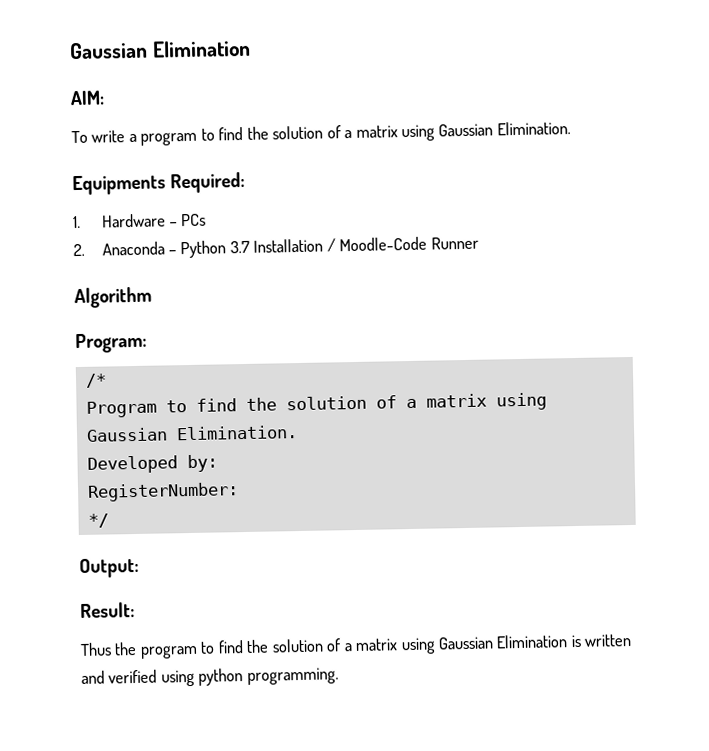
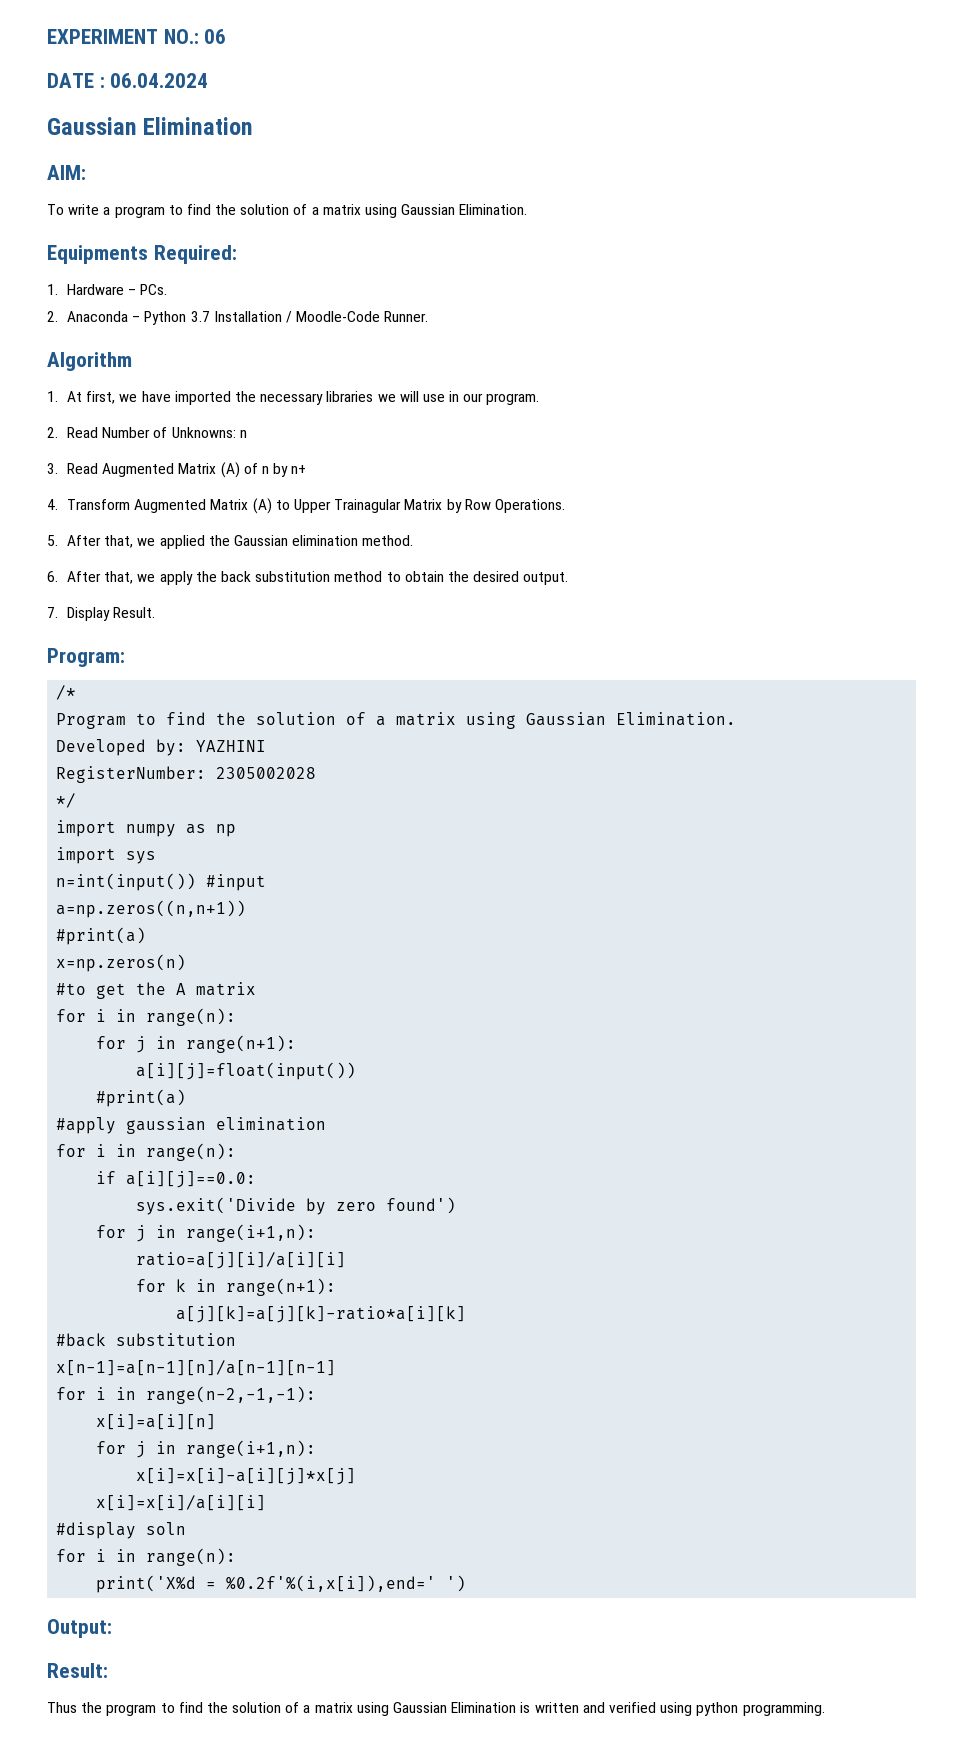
(69, 50) none -> [47,29,227,44] [47,73,209,88] EXPERIMENT NO.: 06 // DATE : 06.04.2024 //
[181,213,207,227] PCs -> [140,284,168,295] PCs.
[430,236,479,250] Runner -> [384,311,429,322] Runner.
(152, 297) none -> [47,391,540,405] [47,427,247,438] [47,462,307,478] [47,498,565,514] [47,535,414,549] [47,571,569,585] [47,607,156,621] // 1. At first, we have imported the necessary libraries we will use in our program. // 2. Read Number of Unknowns: n // 3. Read Augmented Matrix (A) of n by n+ // 4. Transform Augmented Matrix (A) to Upper Trainagular Matrix by Row Operations. // 5. After that, we applied the Gaussian elimination method. // 6. After that, we apply the back substitution method to obtain the desired output. // 7. Display Result.
(218, 463) none -> [196,740,267,752] YAZHINI
(239, 492) none -> [216,767,317,779] 2305002028
(109, 520) none -> [56,820,237,837] [56,847,157,864] [56,873,267,891] [56,900,247,918] [56,927,147,945] [56,954,187,972] [56,982,257,999] [56,1008,237,1026] [96,1035,297,1053] [136,1062,357,1080] [96,1089,187,1107] [56,1117,327,1134] [56,1143,237,1161] [96,1171,257,1188] [136,1197,457,1215] [96,1224,317,1242] [136,1252,347,1269] [136,1278,337,1296] [176,1306,467,1323] [56,1333,237,1347] [56,1360,337,1376] [56,1386,317,1404] [96,1414,217,1430] [96,1440,317,1458] [136,1468,357,1485] [96,1495,267,1511] [56,1522,187,1539] [56,1548,237,1566] [96,1575,467,1593] // import numpy as np // import sys // n=int(input()) #input // a=np.zeros((n,n+1)) // #print(a) // x=np.zeros(n) // #to get the A matrix // for i in range(n): // for j in range(n+1): // a[i][j]=float(input()) // #print(a) // #apply gaussian elimination // for i in range(n): // if a[i][j]==0.0: // sys.exit('Divide by zero found') // for j in range(i+1,n): // ratio=a[j][i]/a[i][i] // for k in range(n+1): // a[j][k]=a[j][k]-ratio*a[i][k] // #back substitution // x[n-1]=a[n-1][n]/a[n-1][n-1] // for i in range(n-2,-1,-1): // x[i]=a[i][n] // for j in range(i+1,n): // x[i]=x[i]-a[i][j]*x[j] // x[i]=x[i]/a[i][i] // #display soln // for i in range(n): // print('X%d = %0.2f'%(i,x[i]),end=' ')

